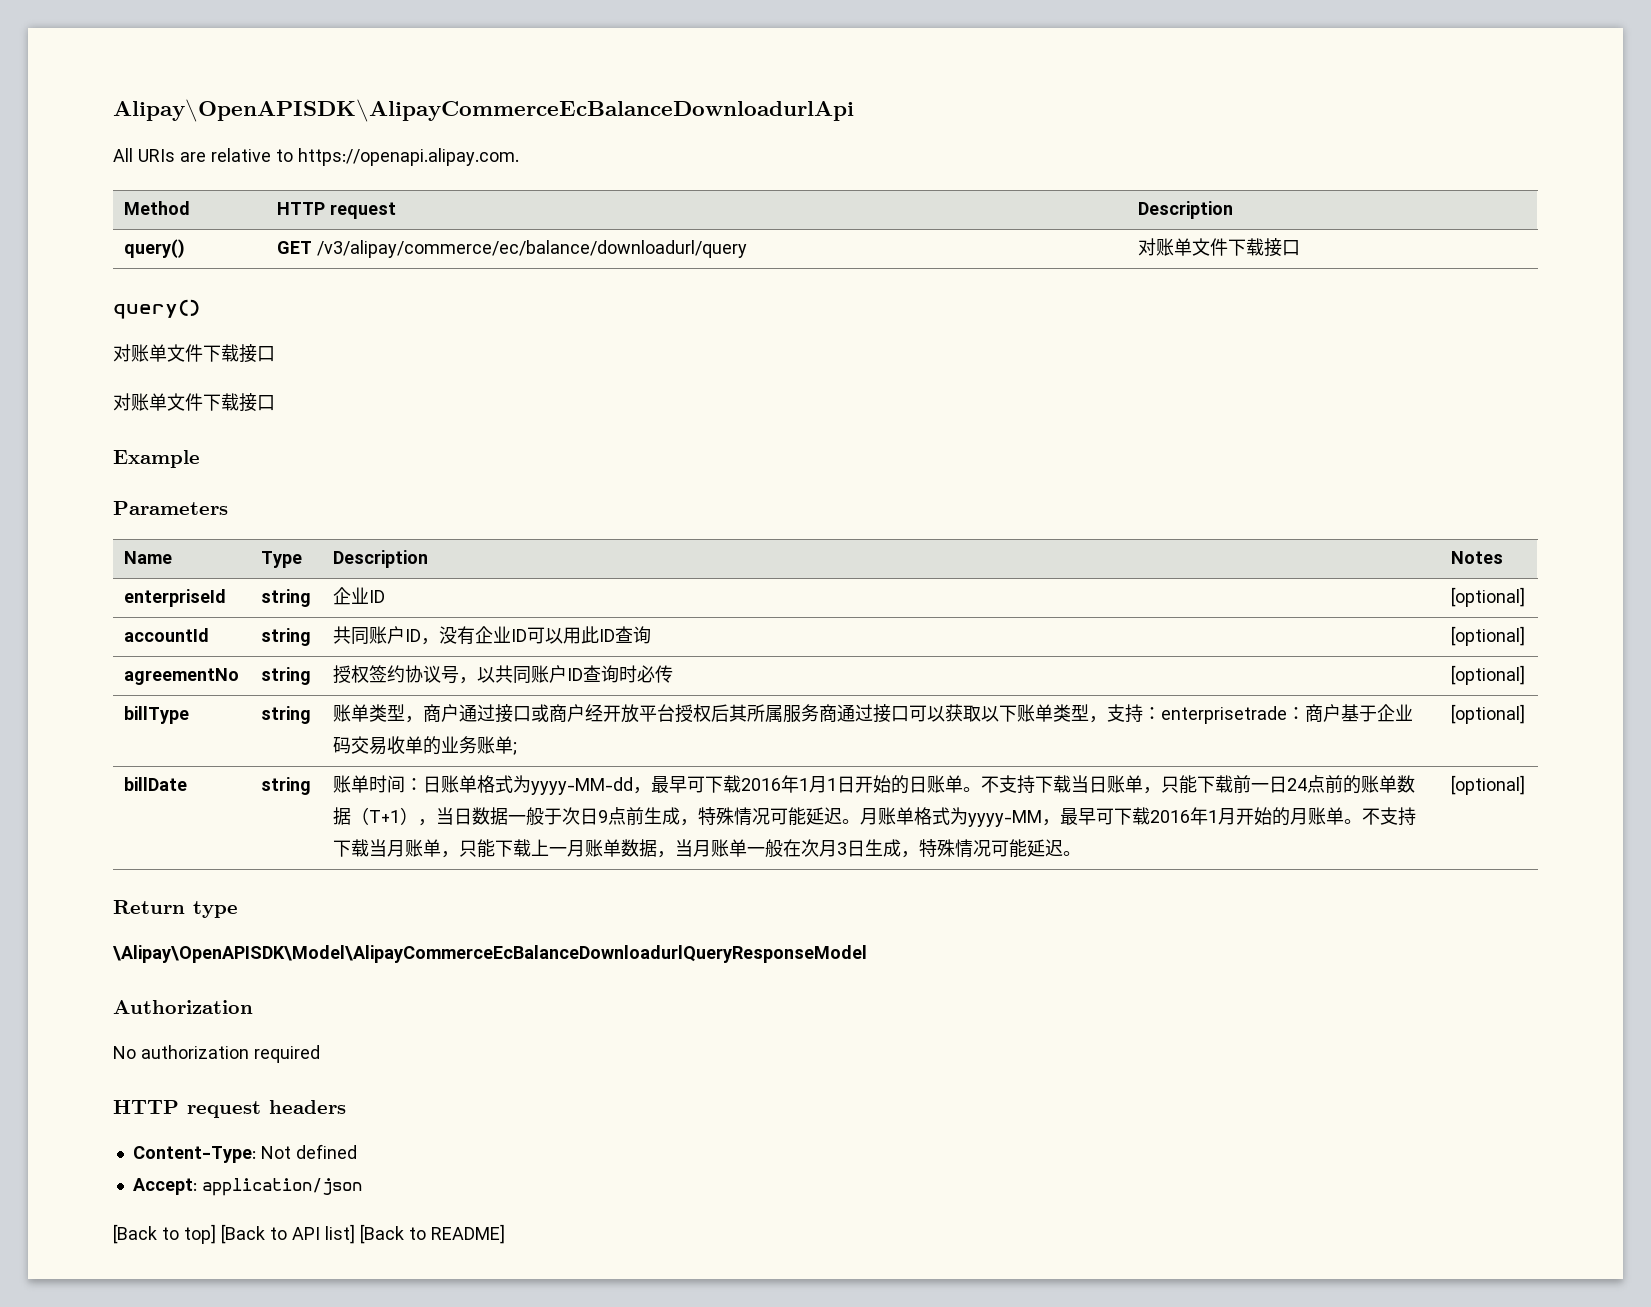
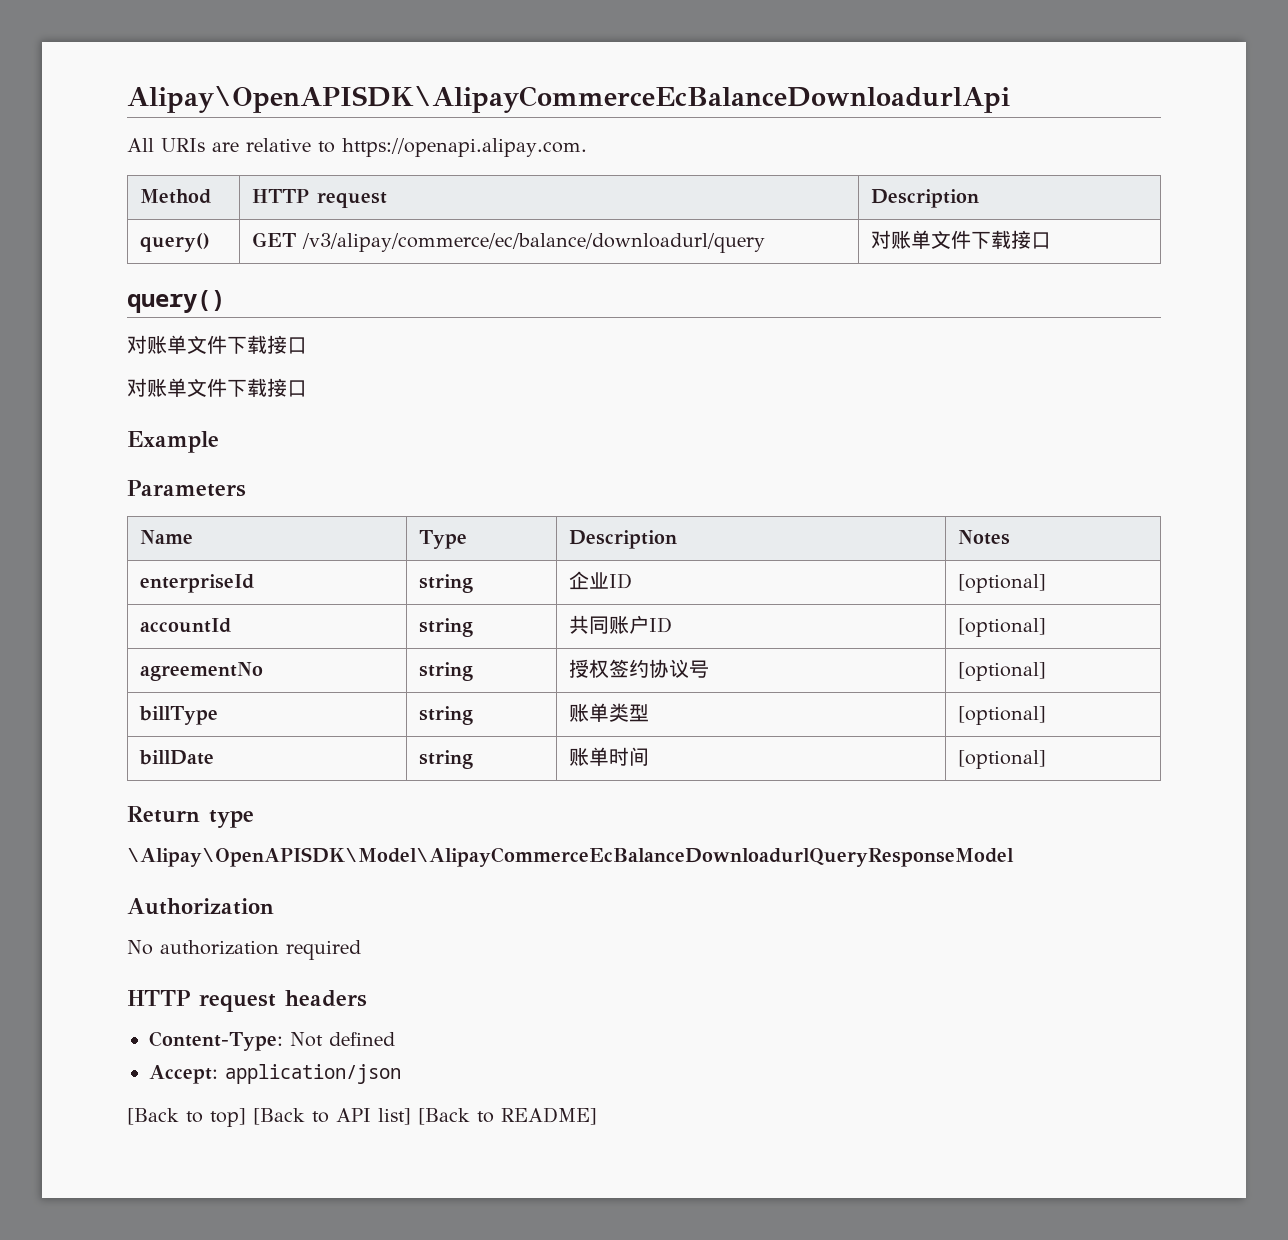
[420,626,651,645] ，没有企业ID可以用此ID查询 -> (672, 625) none
[458,665,673,684] ，以共同账户ID查询时必传 -> (709, 669) none
[404,704,1413,724] [332,736,517,755] ，商户通过接口或商户经开放平台授权后其所属服务商通过接口可以获取以下账单类型，支持：enterprisetrade：商户基于企业码交易收单的业务账单; -> (649, 713) none
[404,775,1415,795] [332,807,1416,827] [332,839,1081,858] ：日账单格式为yyyy-MM-dd，最早可下载2016年1月1日开始的日账单。不支持下载当日账单，只能下载前一日24点前的账单数据（T+1），当日数据一般于次日9点前生成，特殊情况可能延迟。月账单格式为yyyy-MM，最早可下载2016年1月开始的月账单。不支持下载当月账单，只能下载上一月账单数据，当月账单一般在次月3日生成，特殊情况可能延迟。 -> (649, 756) none

